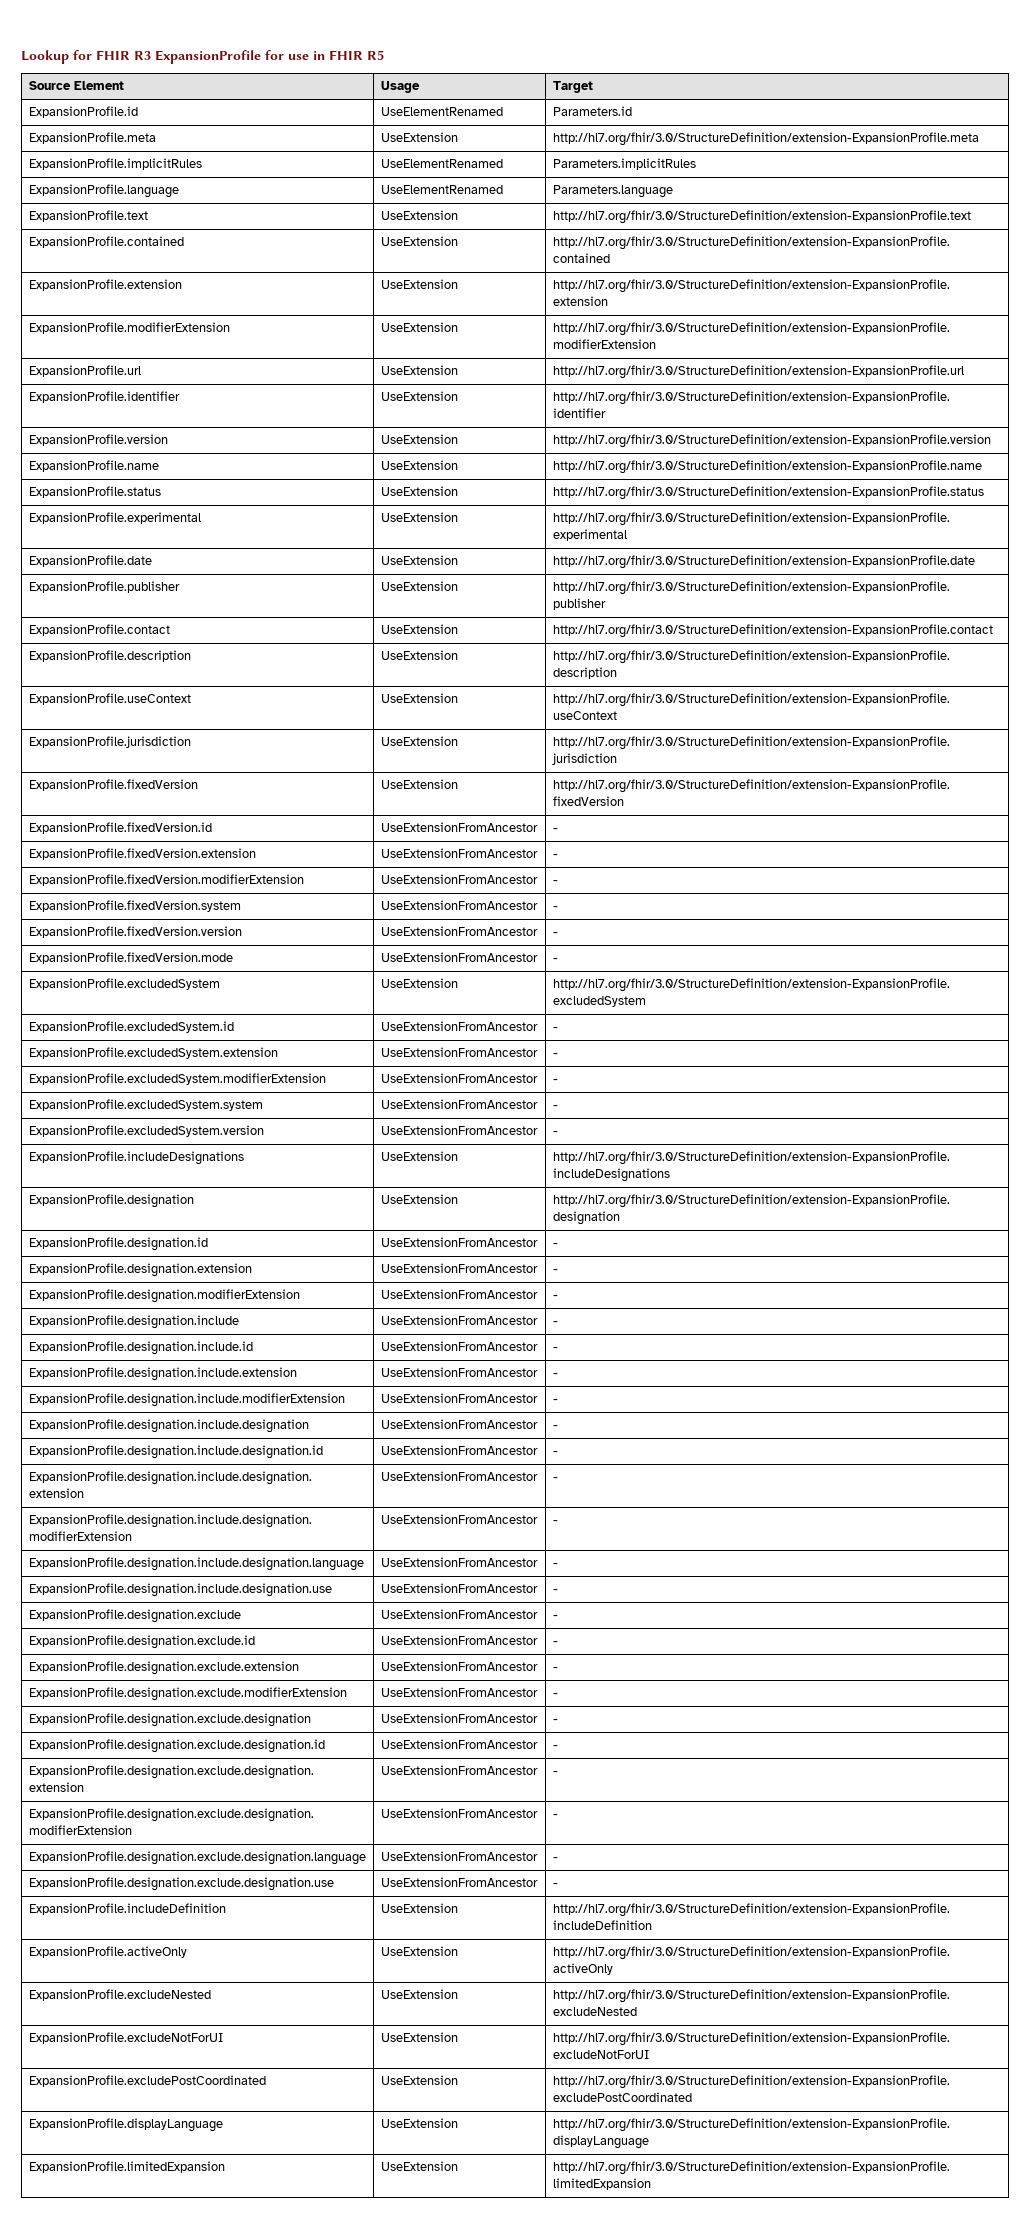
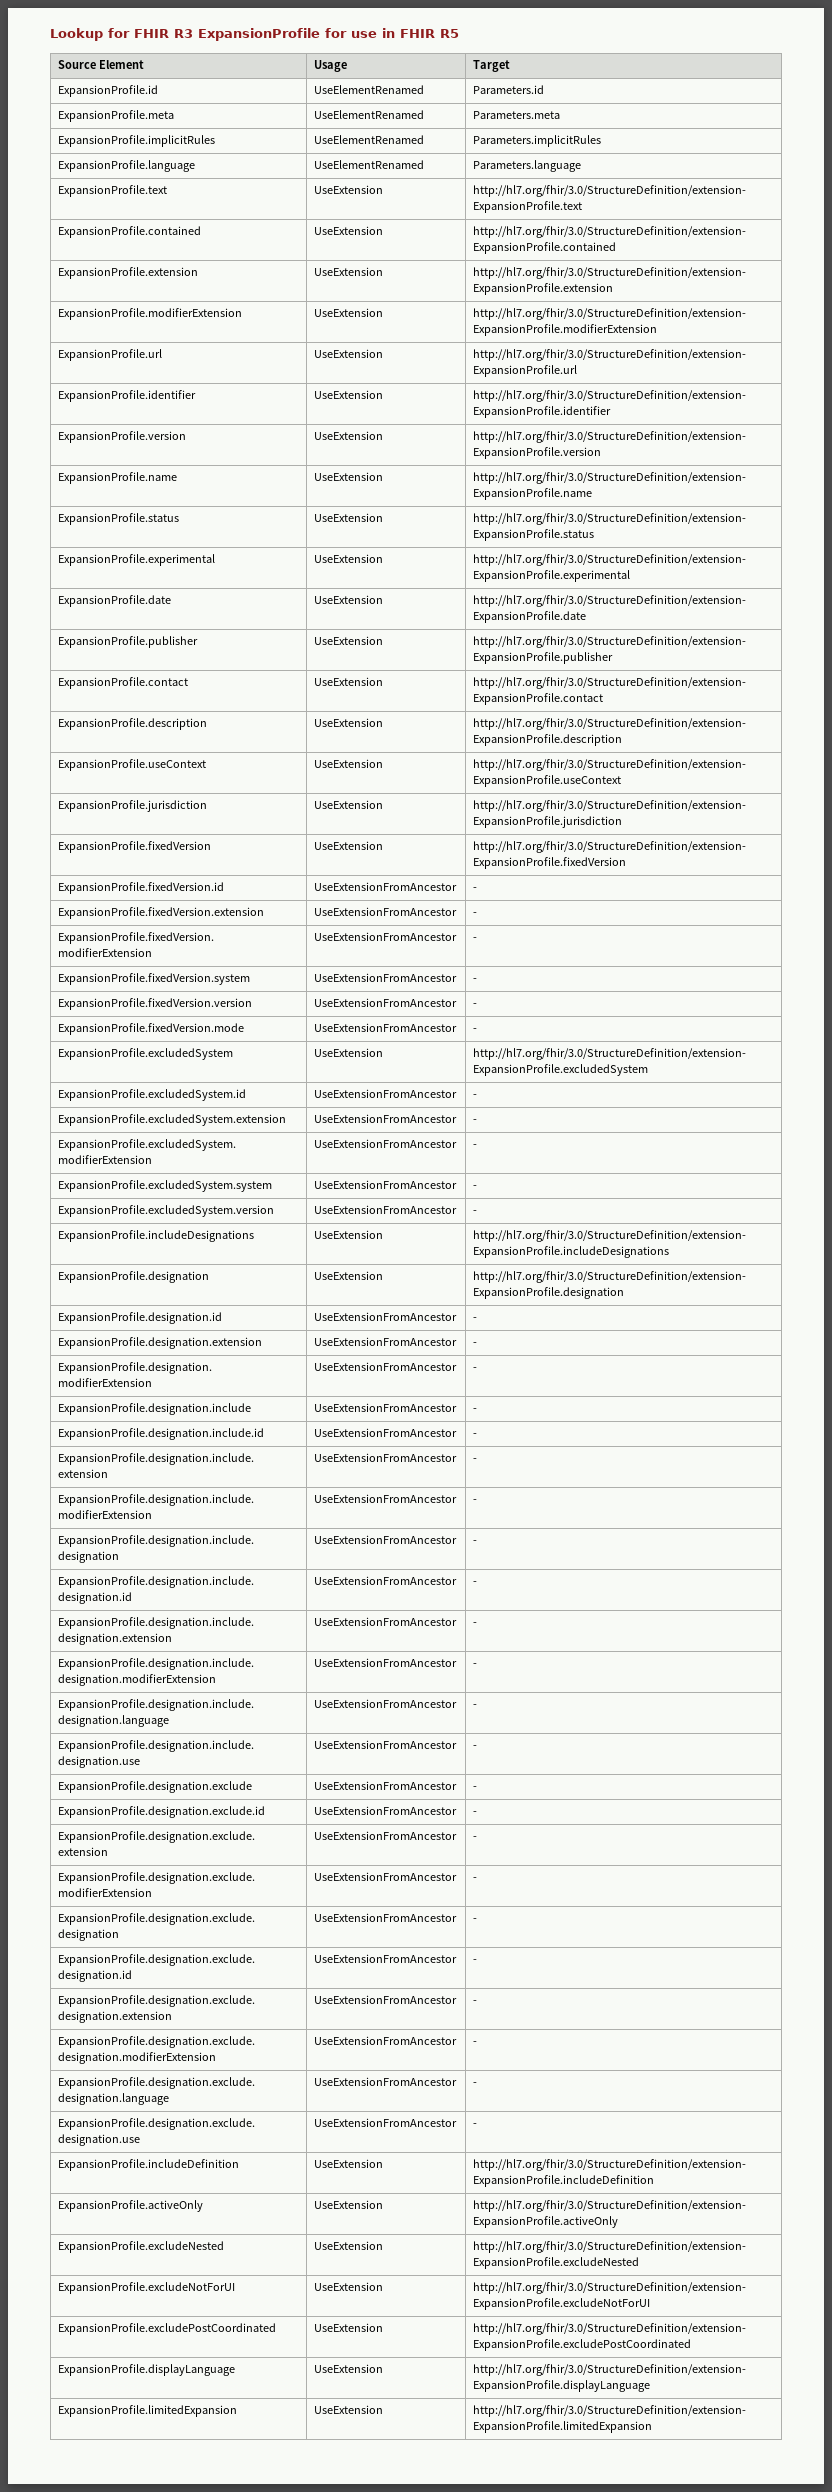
[380,132,458,142] [552,132,979,146] UseExtension | http://hl7.org/fhir/3.0/StructureDefinition/extension-ExpansionProfile.meta -> [313,110,424,119] [472,111,560,119] UseElementRenamed | Parameters.meta

